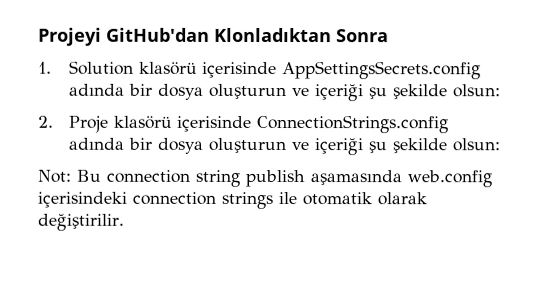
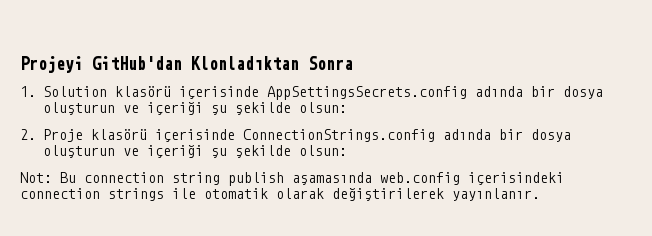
[37,213,124,231] değiştirilir. -> [332,188,540,201] değiştirilerek yayınlanır.

